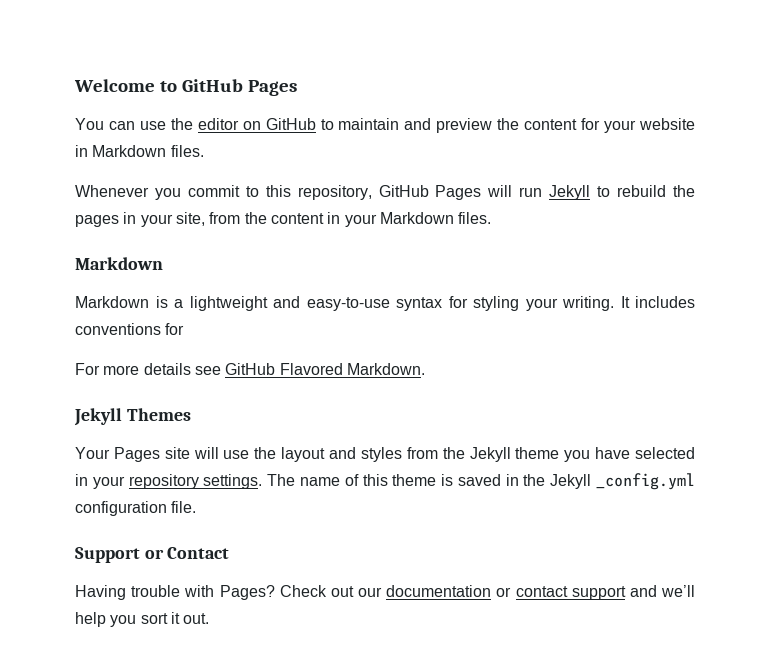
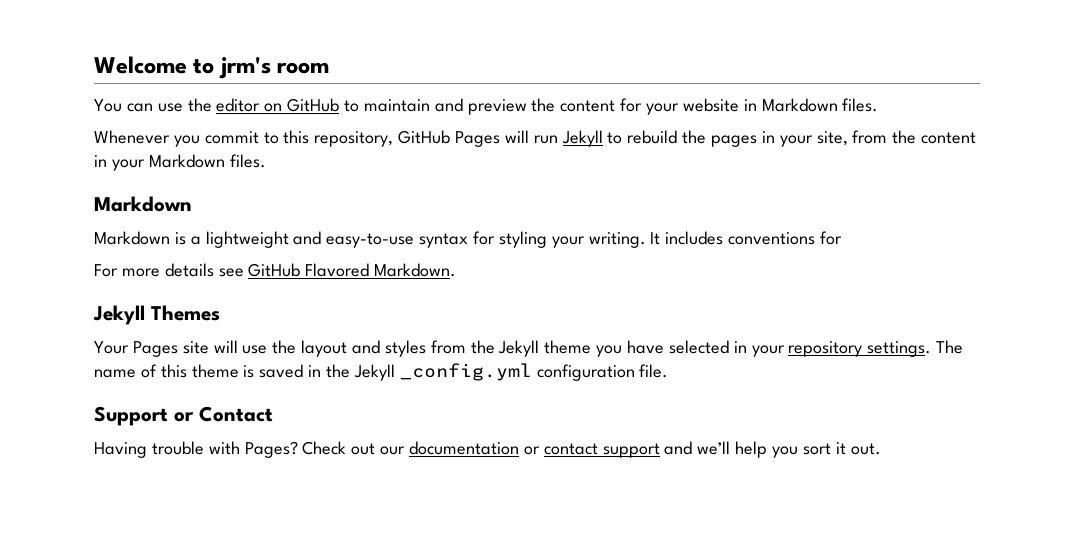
[182,79,298,96] GitHub Pages -> [218,56,330,79] jrm's room

